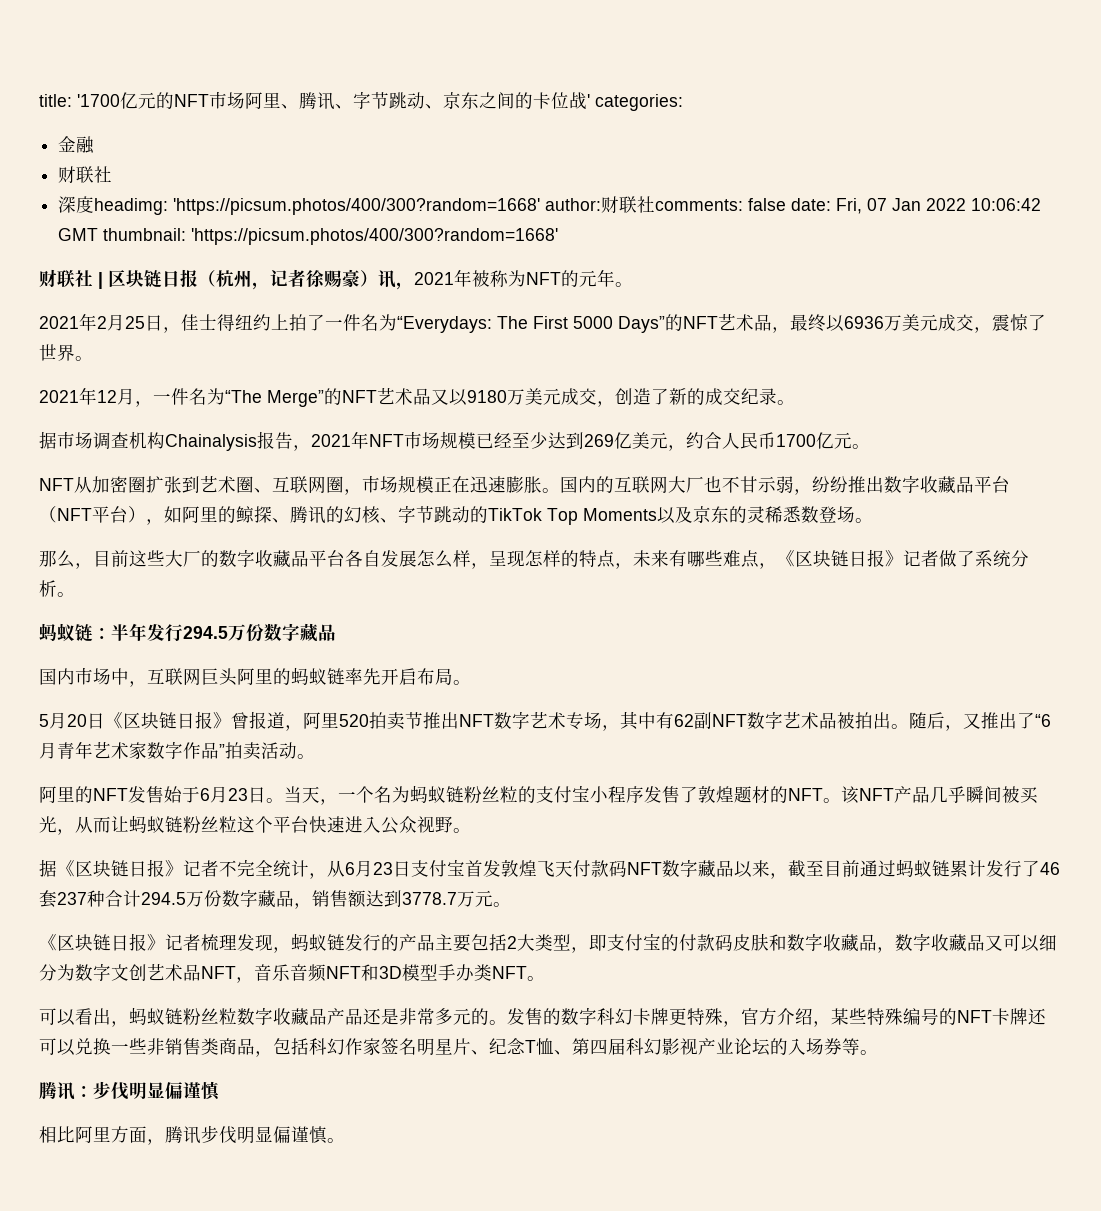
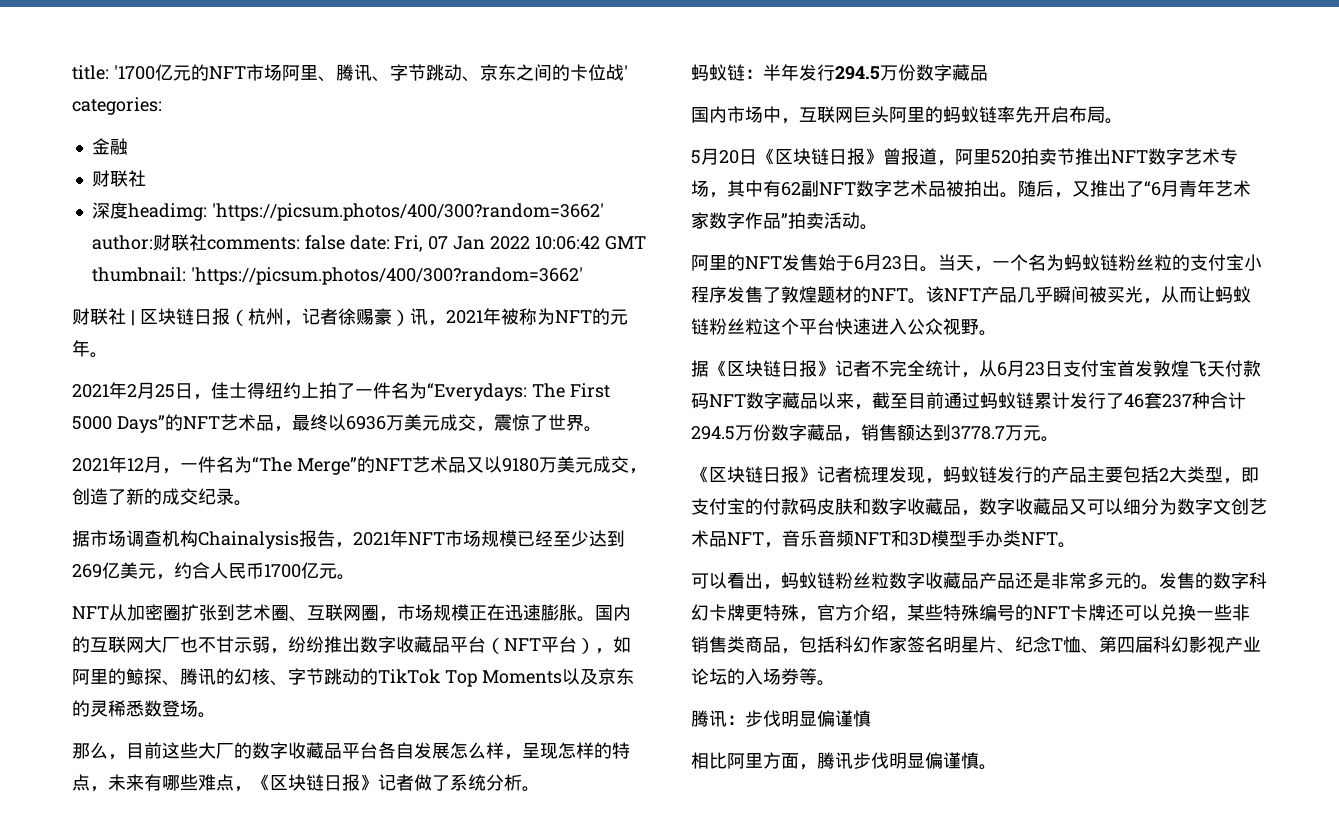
[173,198,541,215] 'https://picsum.photos/400/300?random=1668' -> [211,203,604,221] 'https://picsum.photos/400/300?random=3662'
[191,228,559,245] 'https://picsum.photos/400/300?random=1668' -> [190,267,583,285] 'https://picsum.photos/400/300?random=3662'

